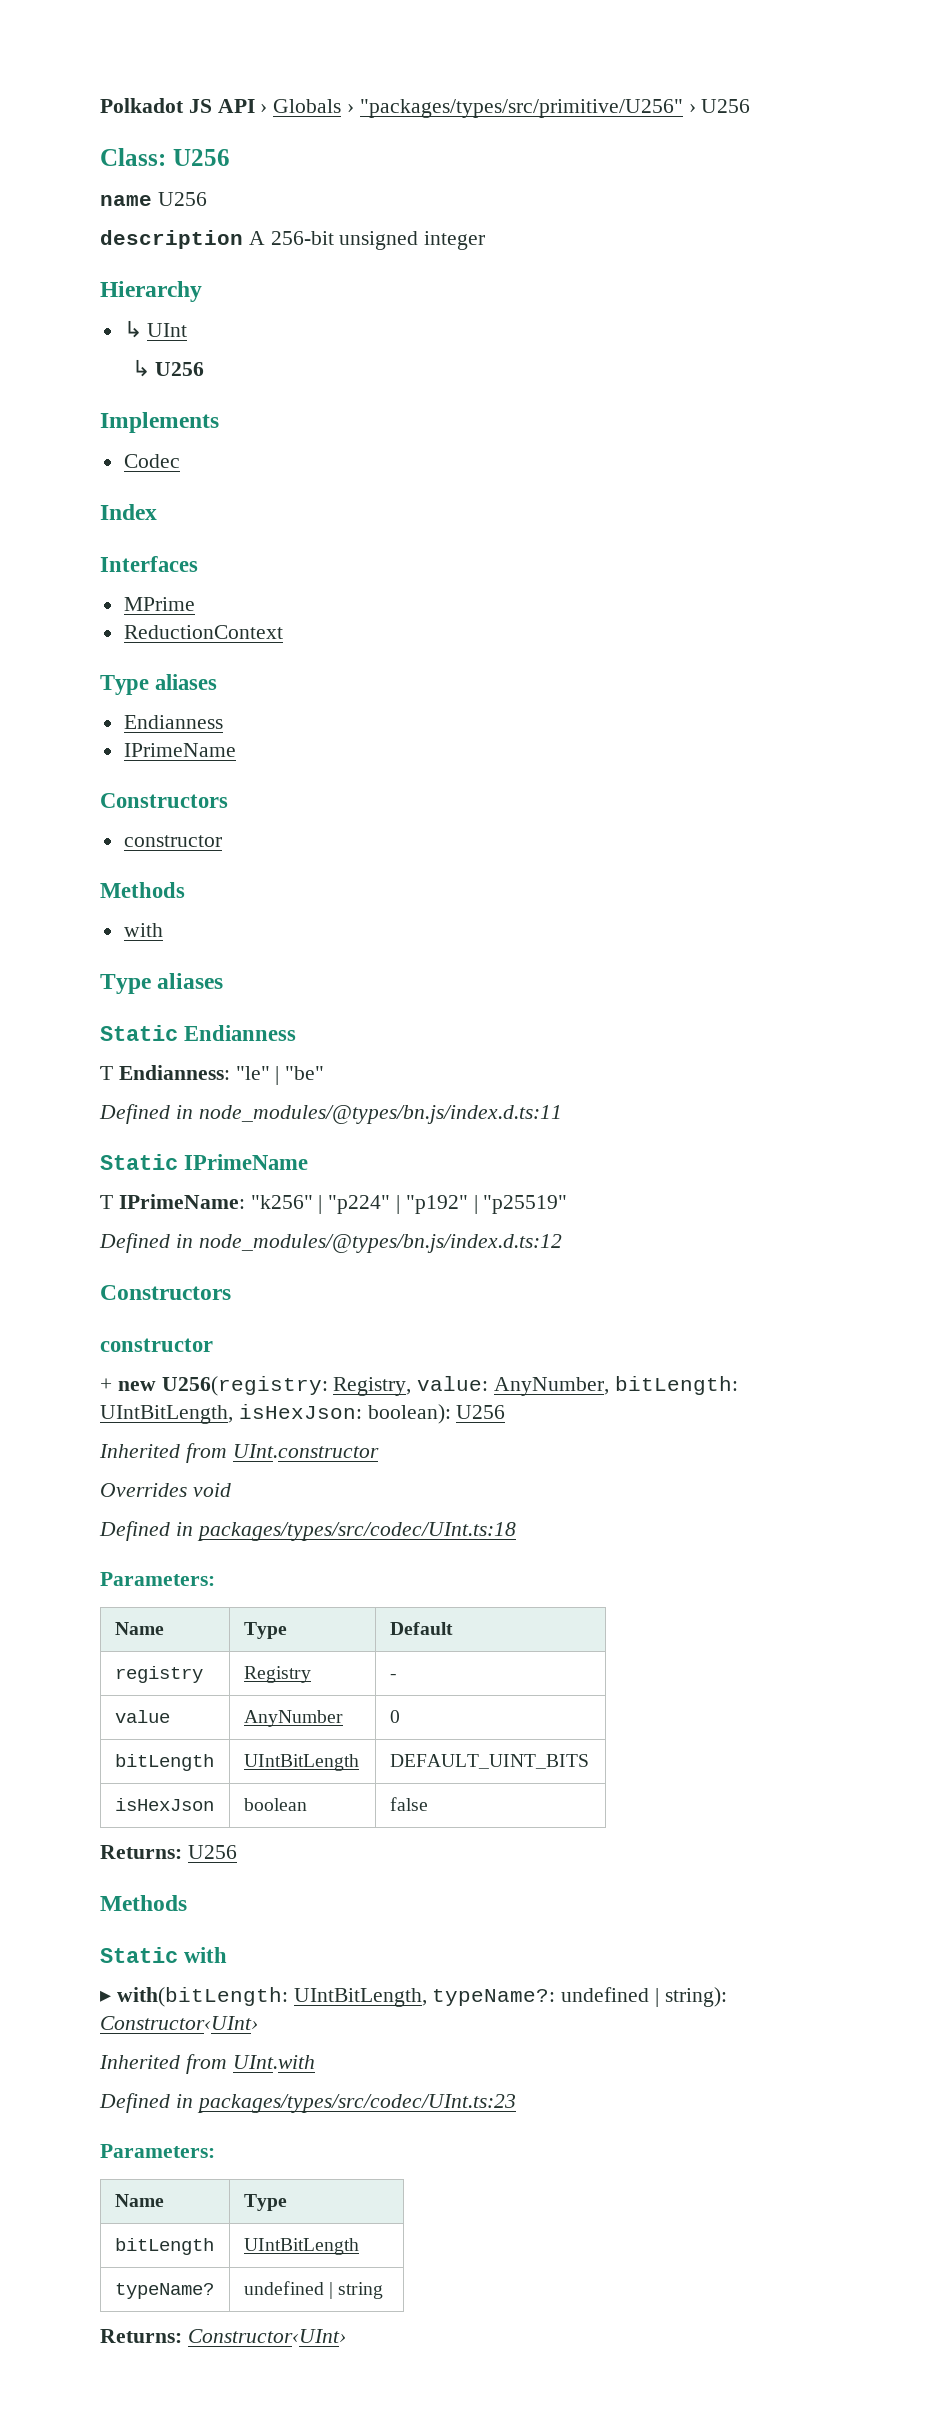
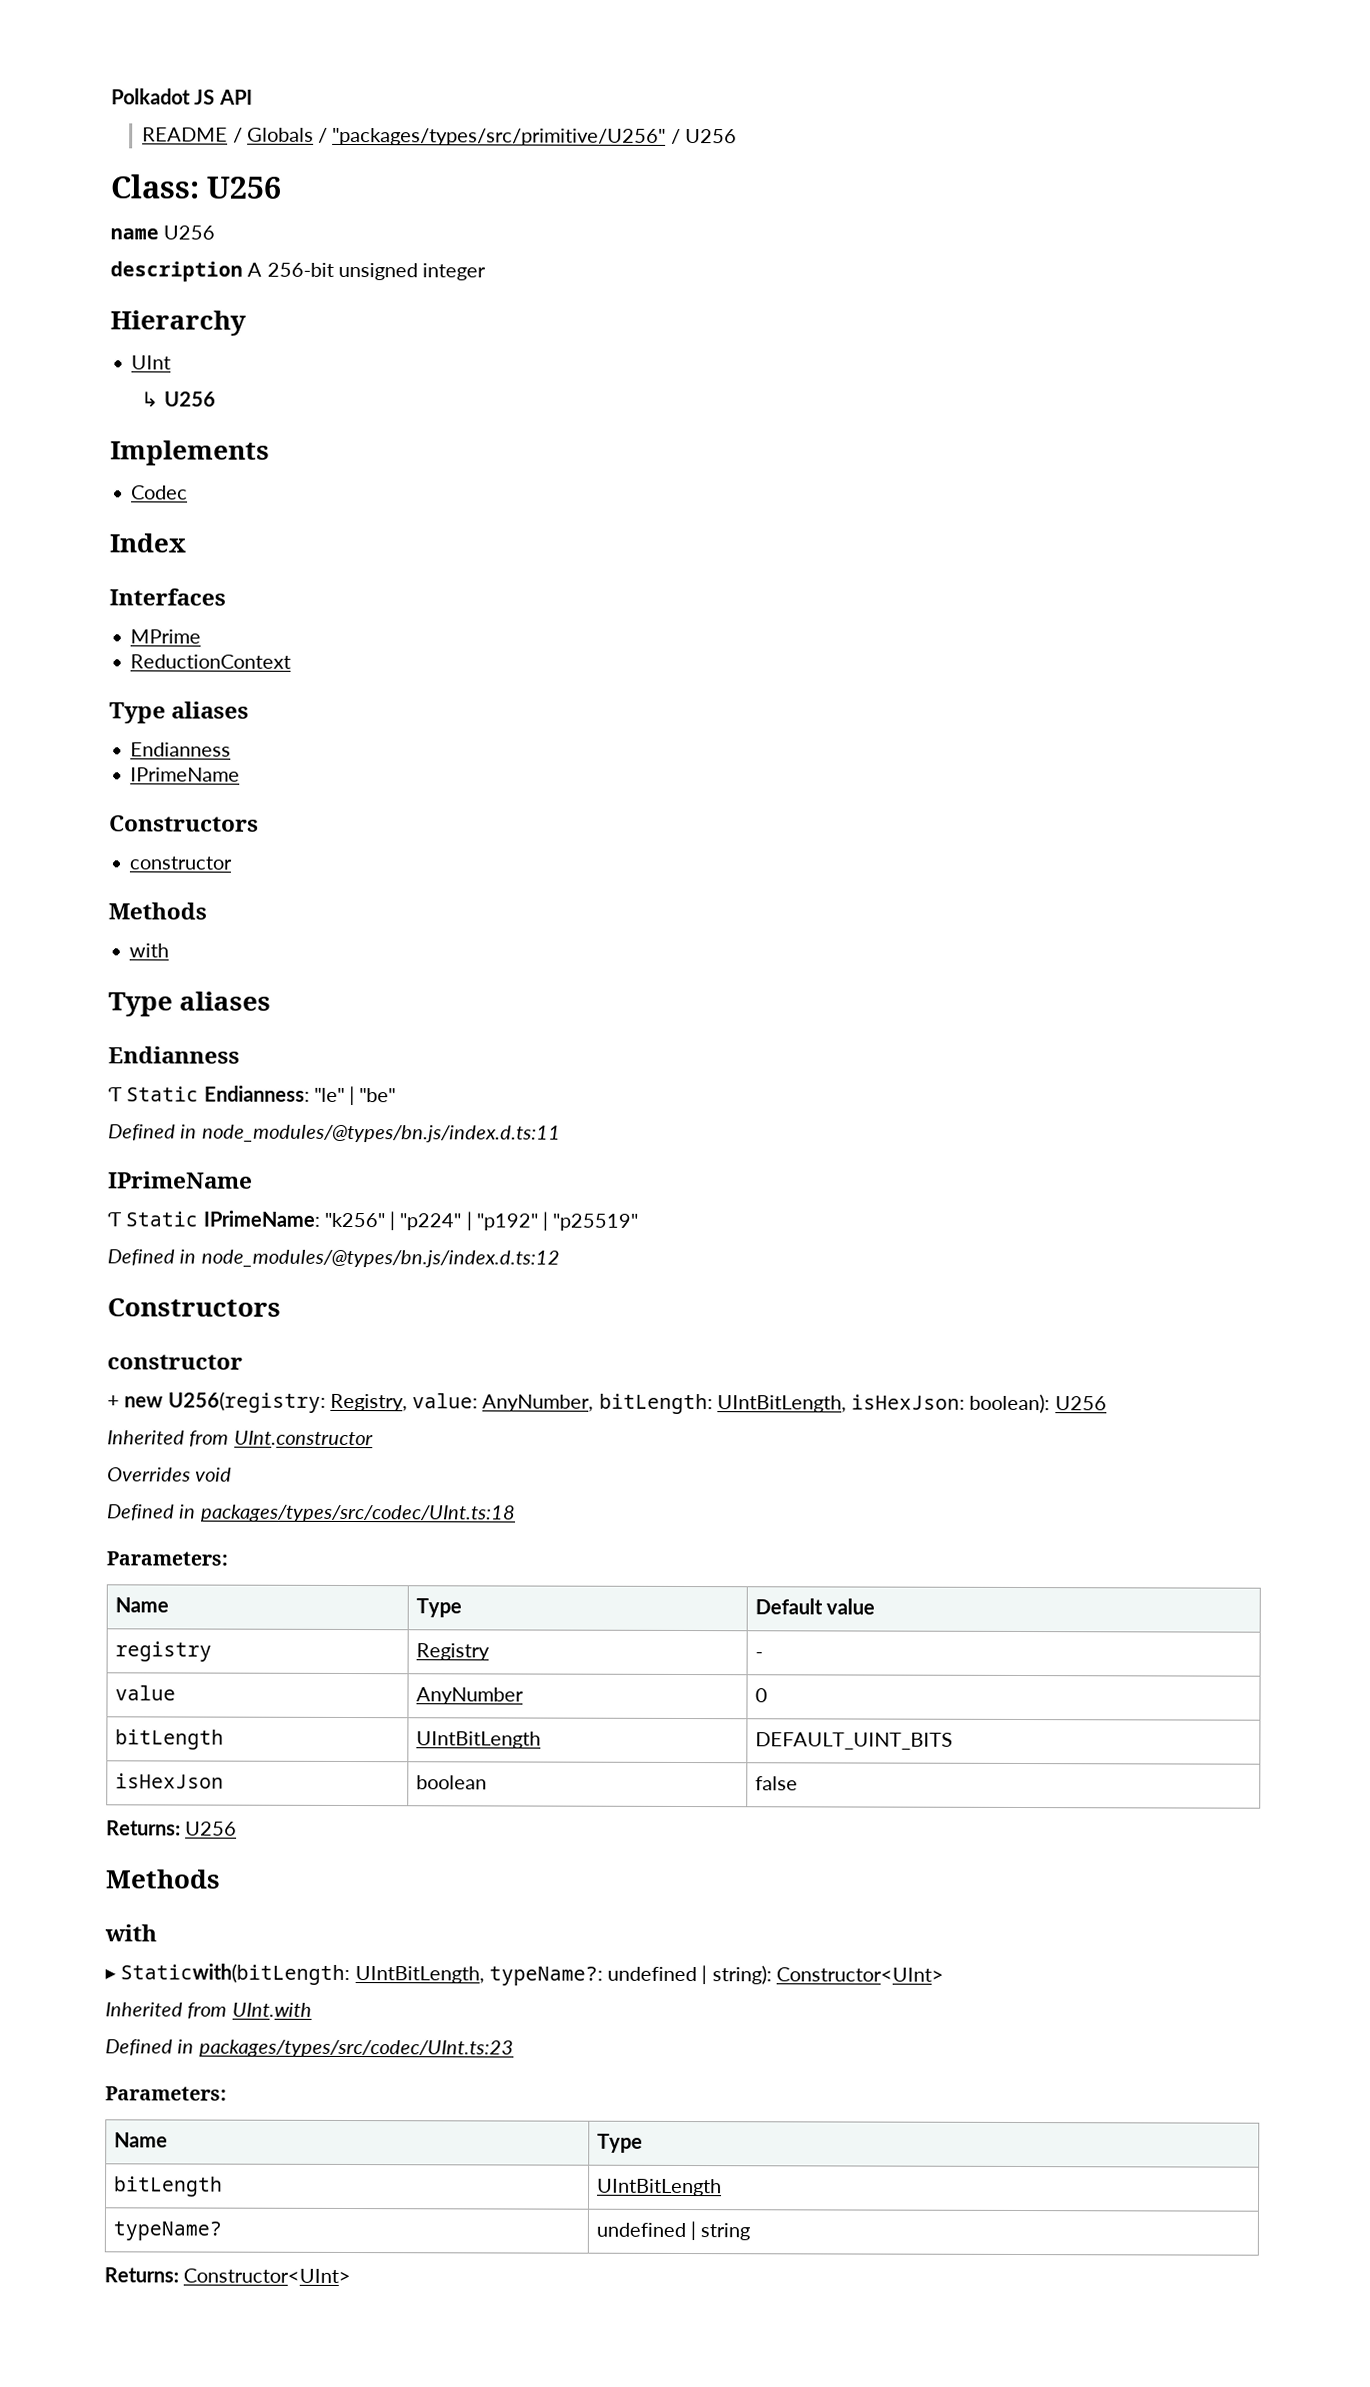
[260,99,696,118] › Globals › "packages/types/src/primitive/U256" › -> [142,127,681,146] // README / Globals / "packages/types/src/primitive/U256" /
[123,320,142,338] ↳ -> (247, 323) none
[100,1025,178,1041] Static -> (272, 1001) none
(113, 1073) none -> [126,1086,200,1102] Static
[100,1154,178,1170] Static -> (561, 1133) none
(113, 1202) none -> [125,1211,199,1227] Static
(453, 1628) none -> [826,1598,876,1615] value
[100,1947,178,1963] Static -> (220, 1879) none
[116,1987,288,2007] with(bitLength: -> [120,1963,351,1986] Staticwith(bitLength:
[100,2016,258,2030] Constructor‹UInt› -> [775,1967,944,1982] Constructor<UInt>
[187,2329,346,2343] Constructor‹UInt› -> [183,2268,352,2284] Constructor<UInt>

